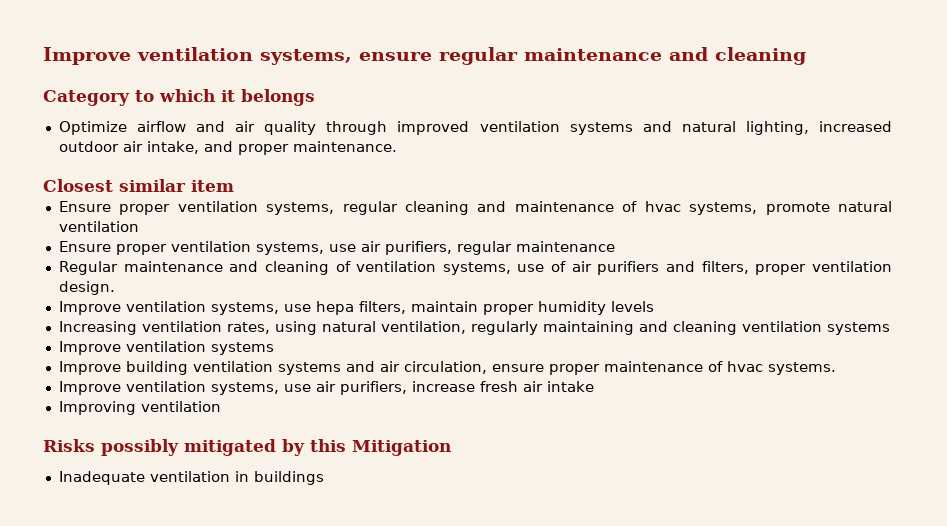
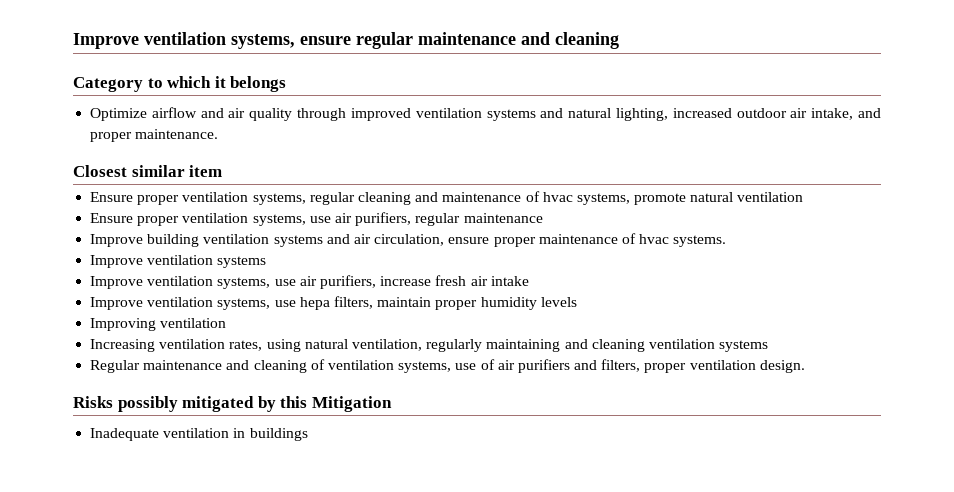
(615, 246) none -> [90,233,727,247] [90,255,267,268] [90,275,529,289] [90,296,577,310] [90,318,227,331] [90,339,769,352] // Improve building ventilation systems and air circulation, ensure proper maintenance of hvac systems. // Improve ventilation systems // Improve ventilation systems, use air purifiers, increase fresh air intake // Improve ventilation systems, use hepa filters, maintain proper humidity levels // Improving ventilation // Increasing ventilation rates, using natural ventilation, regularly maintaining and cleaning ventilation systems
[58,301,654,315] [58,321,890,335] [58,341,274,355] [58,361,836,375] [58,381,594,395] [58,401,221,415] // Improve ventilation systems, use hepa filters, maintain proper humidity levels // Increasing ventilation rates, using natural ventilation, regularly maintaining and cleaning ventilation systems // Improve ventilation systems // Improve building ventilation systems and air circulation, ensure proper maintenance of hvac systems. // Improve ventilation systems, use air purifiers, increase fresh air intake // Improving ventilation -> (805, 366) none

